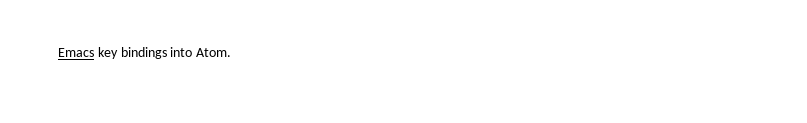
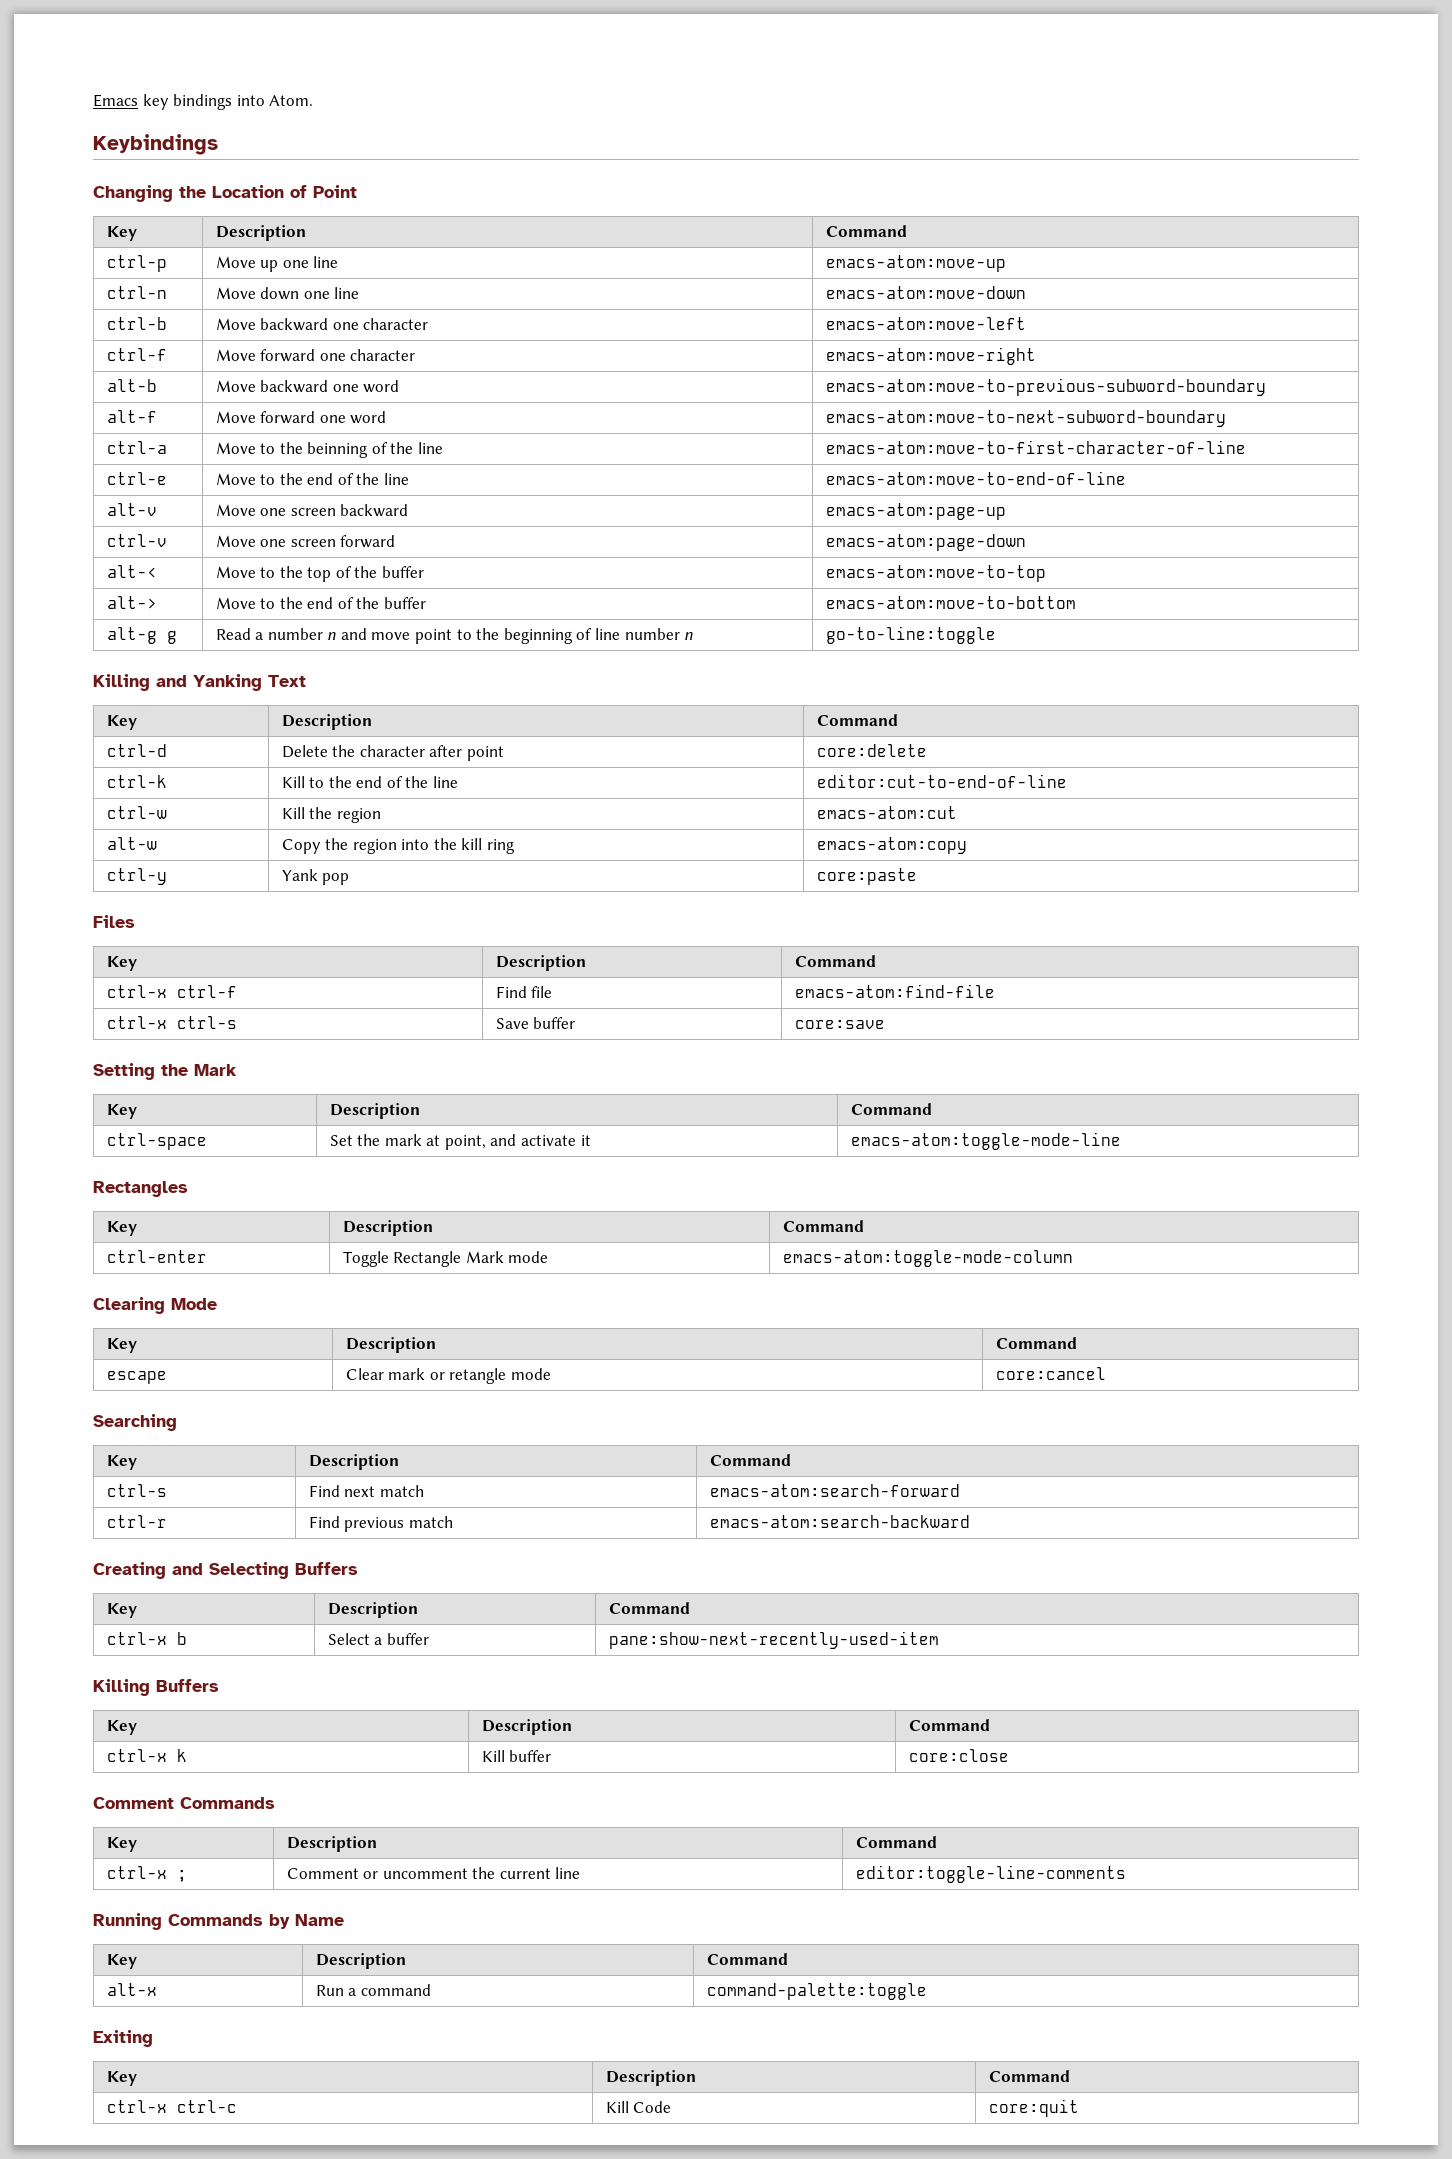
(232, 52) none -> [93,134,218,155] [93,185,357,202] [106,226,137,241] [215,225,306,241] [825,225,907,237] [106,255,167,272] [215,256,339,272] [825,255,1006,272] [106,286,167,299] [215,287,360,300] [825,286,1026,299] [106,317,167,330] [215,318,429,331] [825,317,1026,330] [106,348,167,361] [215,349,416,362] [825,347,1036,365] [106,379,157,392] [215,380,400,393] [825,378,1266,396] [106,410,157,423] [215,411,387,424] [825,410,1226,427] [106,441,167,454] [215,442,444,458] [825,440,1246,454] [106,472,167,485] [215,473,410,485] [825,471,1126,485] [106,503,157,516] [215,504,409,517] [825,503,1006,520] [106,534,167,547] [215,535,396,548] [825,534,1026,551] [106,565,157,578] [215,566,425,582] [825,565,1046,582] [106,596,157,609] [215,597,427,609] [825,596,1076,609] [106,627,177,644] [215,628,694,644] [825,626,996,644] [93,674,306,691] [106,715,137,730] [281,714,372,730] [816,714,898,726] [106,744,167,757] [281,745,504,761] [816,744,927,757] [106,775,167,788] [281,776,459,788] [816,774,1067,788] [106,806,167,819] [281,807,381,823] [816,806,957,819] [106,837,157,850] [281,838,516,854] [816,837,967,854] [106,868,167,885] [281,869,350,885] [816,868,917,885] [93,915,135,928] [106,956,137,971] [495,955,586,971] [794,955,876,967] [106,985,237,998] [495,986,553,998] [794,984,995,998] [106,1016,237,1029] [495,1017,576,1029] [794,1020,885,1029] [93,1063,237,1080] [106,1104,137,1119] [329,1103,420,1119] [850,1103,932,1115] [106,1133,207,1150] [329,1134,591,1150] [850,1132,1121,1150] [93,1181,188,1197] [106,1221,137,1236] [342,1220,433,1236] [782,1220,864,1232] [106,1250,207,1263] [342,1251,549,1267] [782,1250,1073,1267] [93,1297,217,1314] [106,1338,137,1353] [345,1337,436,1353] [995,1337,1077,1349] [106,1371,167,1384] [345,1368,551,1384] [995,1367,1106,1380] [93,1414,177,1431] [106,1455,137,1470] [308,1454,399,1470] [709,1454,791,1466] [106,1484,167,1497] [308,1485,424,1497] [709,1484,960,1497] [106,1515,167,1528] [308,1516,453,1532] [709,1515,970,1528] [93,1562,358,1579] [106,1603,137,1618] [327,1602,418,1618] [608,1602,690,1614] [106,1632,187,1645] [327,1633,429,1645] [608,1631,939,1649] [93,1679,219,1696] [106,1720,137,1735] [481,1719,572,1735] [908,1719,990,1731] [106,1749,187,1762] [481,1750,552,1762] [908,1749,1009,1762] [93,1797,275,1809] [106,1837,137,1852] [286,1836,377,1852] [855,1836,937,1848] [106,1866,187,1882] [286,1867,581,1879] [855,1865,1126,1883] [93,1913,344,1930] [106,1954,137,1969] [315,1953,406,1969] [706,1953,788,1965] [106,1983,157,1996] [315,1984,431,1996] [706,1983,927,2000] [93,2030,153,2047] [106,2071,137,2086] [605,2070,696,2086] [988,2070,1070,2082] [106,2100,237,2113] [605,2101,672,2113] [988,2099,1079,2117] // Keybindings // Changing the Location of Point // Key | Description | Command // ctrl-p | Move up one line | emacs-atom:move-up // ctrl-n | Move down one line | emacs-atom:move-down // ctrl-b | Move backward one character | emacs-atom:move-left // ctrl-f | Move forward one character | emacs-atom:move-right // alt-b | Move backward one word | emacs-atom:move-to-previous-subword-boundary // alt-f | Move forward one word | emacs-atom:move-to-next-subword-boundary // ctrl-a | Move to the beinning of the line | emacs-atom:move-to-first-character-of-line // ctrl-e | Move to the end of the line | emacs-atom:move-to-end-of-line // alt-v | Move one screen backward | emacs-atom:page-up // ctrl-v | Move one screen forward | emacs-atom:page-down // alt-< | Move to the top of the buffer | emacs-atom:move-to-top // alt-> | Move to the end of the buffer | emacs-atom:move-to-bottom // alt-g g | Read a number n and move point to the beginning of line number n | go-to-line:toggle // Killing and Yanking Text // Key | Description | Command // ctrl-d | Delete the character after point | core:delete // ctrl-k | Kill to the end of the line | editor:cut-to-end-of-line // ctrl-w | Kill the region | emacs-atom:cut // alt-w | Copy the region into the kill ring | emacs-atom:copy // ctrl-y | Yank pop | core:paste // Files // Key | Description | Command // ctrl-x ctrl-f | Find file | emacs-atom:find-file // ctrl-x ctrl-s | Save buffer | core:save // Setting the Mark // Key | Description | Command // ctrl-space | Set the mark at point, and activate it | emacs-atom:toggle-mode-line // Rectangles // Key | Description | Command // ctrl-enter | Toggle Rectangle Mark mode | emacs-atom:toggle-mode-column // Clearing Mode // Key | Description | Command // escape | Clear mark or retangle mode | core:cancel // Searching // Key | Description | Command // ctrl-s | Find next match | emacs-atom:search-forward // ctrl-r | Find previous match | emacs-atom:search-backward // Creating and Selecting Buffers // Key | Description | Command // ctrl-x b | Select a buffer | pane:show-next-recently-used-item // Killing Buffers // Key | Description | Command // ctrl-x k | Kill buffer | core:close // Comment Commands // Key | Description | Command // ctrl-x ; | Comment or uncomment the current line | editor:toggle-line-comments // Running Commands by Name // Key | Description | Command // alt-x | Run a command | command-palette:toggle // Exiting // Key | Description | Command // ctrl-x ctrl-c | Kill Code | core:quit

